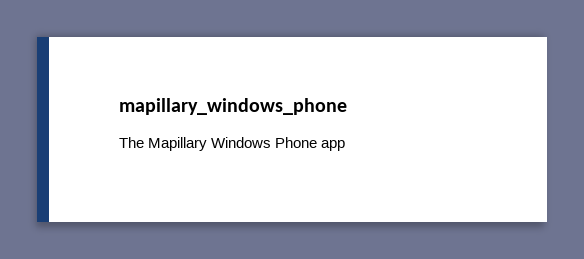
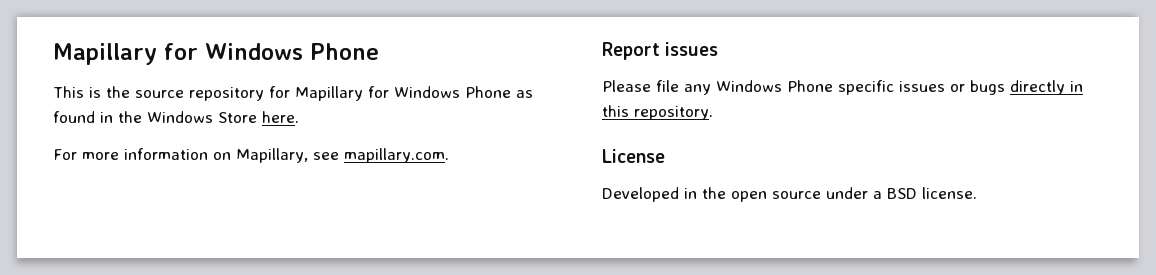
[119,98,347,115] [119,137,346,151] mapillary_windows_phone // The Mapillary Windows Phone app -> [53,43,379,65] [53,86,533,101] [53,111,299,123] [53,148,449,163] [602,42,719,60] [602,80,1083,95] [602,105,713,120] [602,149,665,163] [602,187,977,202] Mapillary for Windows Phone // This is the source repository for Mapillary for Windows Phone as found in the Windows Store here. // For more information on Mapillary, see mapillary.com. // Report issues // Please file any Windows Phone specific issues or bugs directly in this repository. // License // Developed in the open source under a BSD license.

